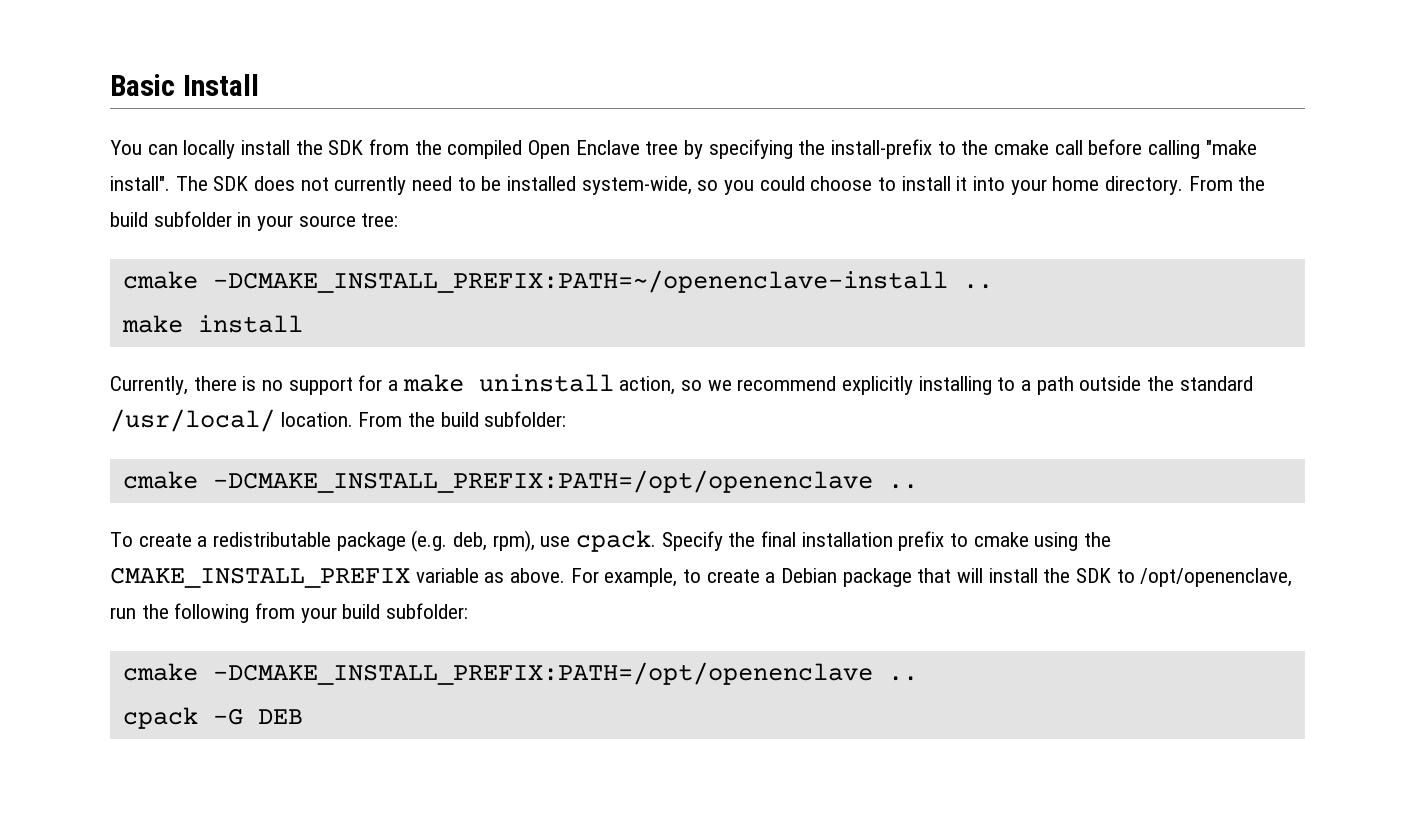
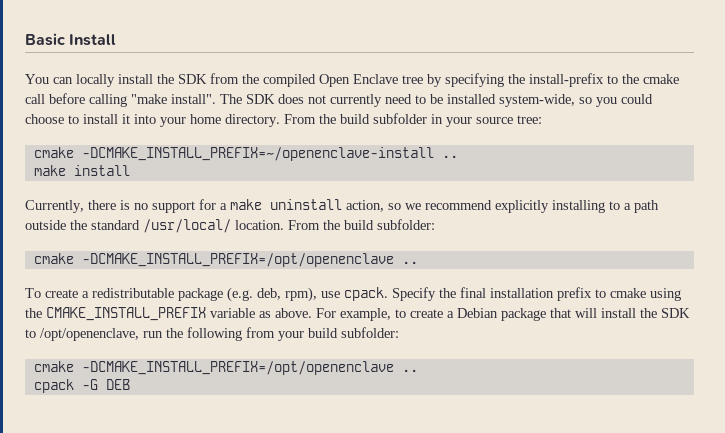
[212,270,948,293] -DCMAKE_INSTALL_PREFIX:PATH=~/openenclave-install -> [81,147,434,161] -DCMAKE_INSTALL_PREFIX=~/openenclave-install
[212,470,873,493] -DCMAKE_INSTALL_PREFIX:PATH=/opt/openenclave -> [81,253,394,267] -DCMAKE_INSTALL_PREFIX=/opt/openenclave
[212,662,873,685] -DCMAKE_INSTALL_PREFIX:PATH=/opt/openenclave -> [81,361,394,375] -DCMAKE_INSTALL_PREFIX=/opt/openenclave

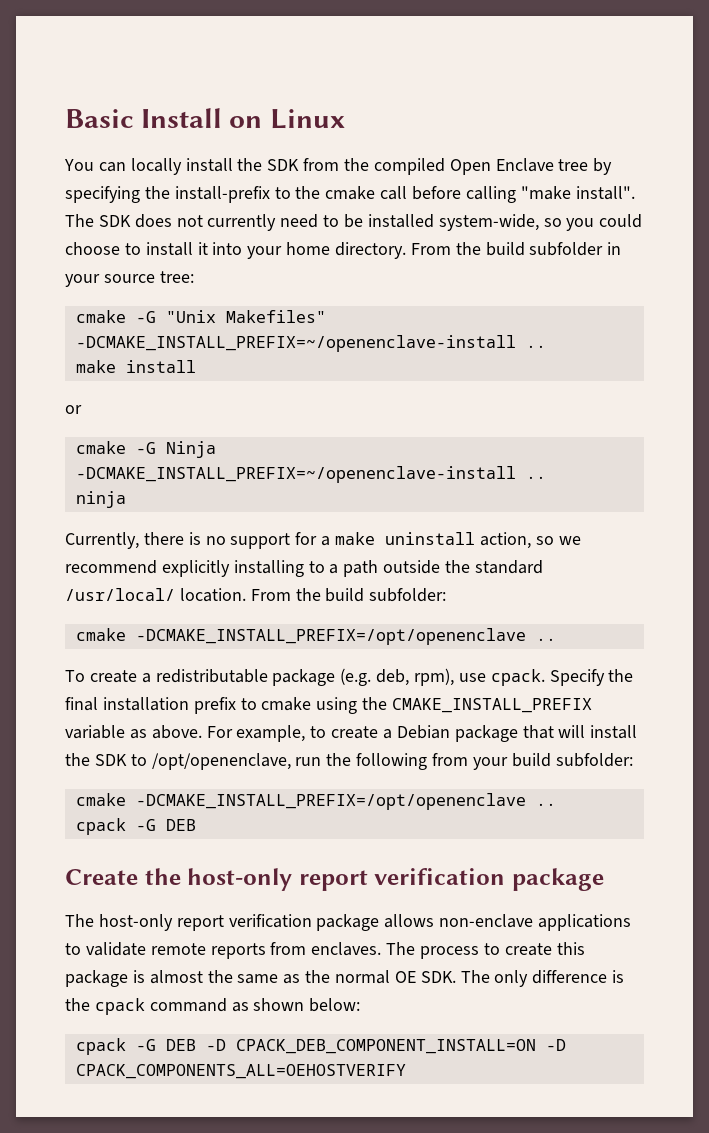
(117, 40) none -> [229,109,346,129] on Linux
(74, 152) none -> [135,310,326,323] -G "Unix Makefiles"
(130, 170) none -> [65,405,82,414] [75,441,216,458] [75,466,546,483] [75,491,126,508] // or // cmake -G Ninja -DCMAKE_INSTALL_PREFIX=~/openenclave-install .. // ninja
(130, 384) none -> [65,868,605,891] [65,914,632,931] [65,942,585,959] [65,970,625,987] [65,998,361,1015] [75,1038,566,1055] [75,1064,406,1079] // Create the host-only report verification package // The host-only report verification package allows non-enclave applications to validate remote reports from enclaves. The process to create this package is almost the same as the normal OE SDK. The only difference is the cpack command as shown below: // cpack -G DEB -D CPACK_DEB_COMPONENT_INSTALL=ON -D CPACK_COMPONENTS_ALL=OEHOSTVERIFY

